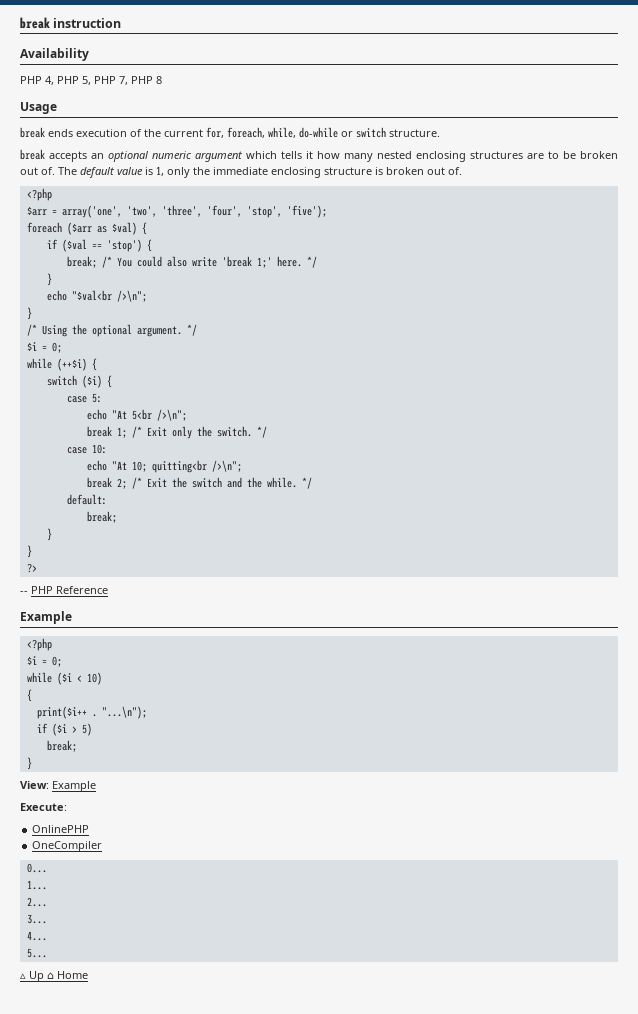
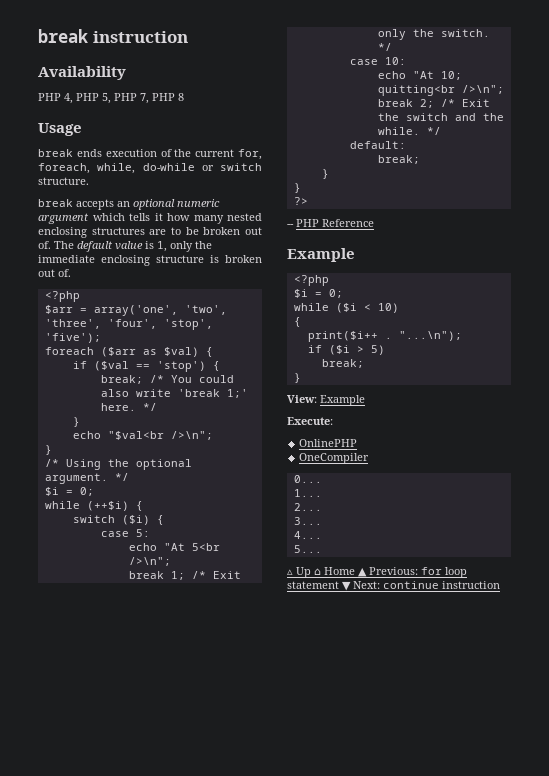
(88, 975) none -> [358,567,467,578] [287,581,500,591] ▲ Previous: for loop statement ▼ Next: continue instruction

